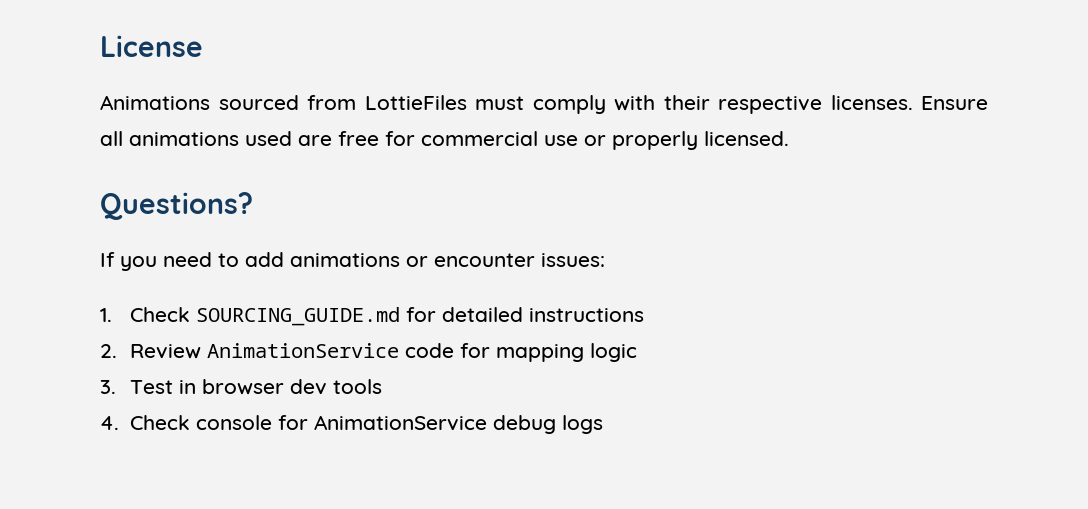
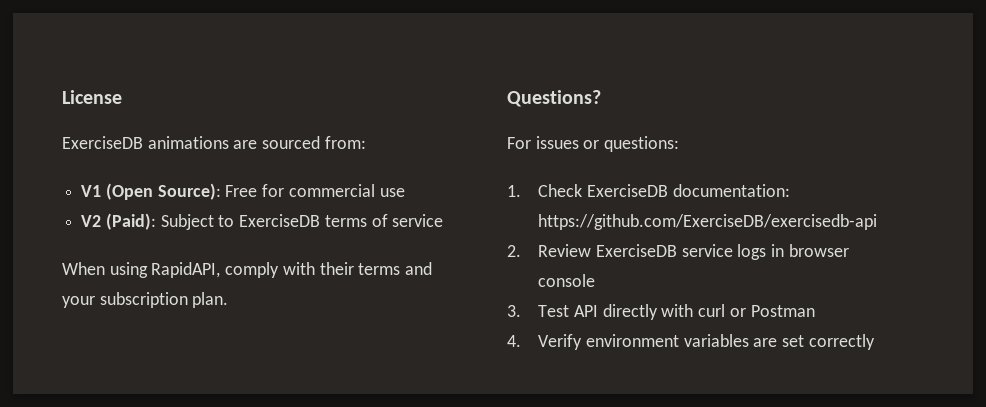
[100,95,988,114] [100,131,789,150] [100,192,253,220] [100,252,605,271] [100,307,644,326] [100,343,637,362] [100,379,382,395] [100,415,603,434] Animations sourced from LottieFiles must comply with their respective licenses. Ensure all animations used are free for commercial use or properly licensed. // Questions? // If you need to add animations or encounter issues: // 1. Check SOURCING_GUIDE.md for detailed instructions // 2. Review AnimationService code for mapping logic // 3. Test in browser dev tools // 4. Check console for AnimationService debug logs -> [62,136,366,149] [81,183,405,200] [81,213,444,230] [62,262,433,278] [62,292,229,308] [507,90,601,107] [507,136,680,152] [507,184,790,197] [538,214,878,230] [507,244,849,260] [538,274,596,287] [507,304,815,320] [507,334,875,350] ExerciseDB animations are sourced from: // V1 (Open Source): Free for commercial use // V2 (Paid): Subject to ExerciseDB terms of service // When using RapidAPI, comply with their terms and your subscription plan. // Questions? // For issues or questions: // 1. Check ExerciseDB documentation: https://github.com/ExerciseDB/exercisedb-api // 2. Review ExerciseDB service logs in browser console // 3. Test API directly with curl or Postman // 4. Verify environment variables are set correctly

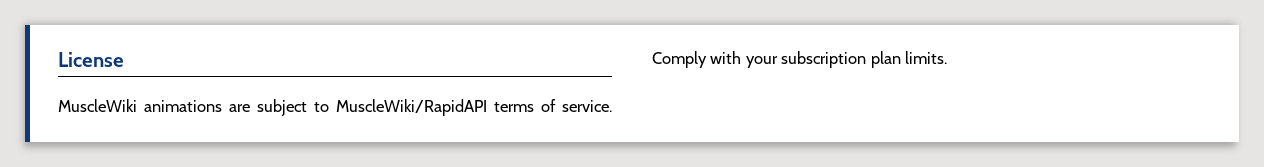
[62,136,143,149] ExerciseDB -> [58,99,137,112] MuscleWiki
[262,136,366,149] [81,183,405,200] [81,213,444,230] [62,262,433,278] [62,292,229,308] [507,90,601,107] [507,136,680,152] [507,184,790,197] [538,214,878,230] [507,244,849,260] [538,274,596,287] [507,304,815,320] [507,334,875,350] sourced from: // V1 (Open Source): Free for commercial use // V2 (Paid): Subject to ExerciseDB terms of service // When using RapidAPI, comply with their terms and your subscription plan. // Questions? // For issues or questions: // 1. Check ExerciseDB documentation: https://github.com/ExerciseDB/exercisedb-api // 2. Review ExerciseDB service logs in browser console // 3. Test API directly with curl or Postman // 4. Verify environment variables are set correctly -> [257,99,612,116] [652,51,948,68] subject to MuscleWiki/RapidAPI terms of service. Comply with your subscription plan limits.

